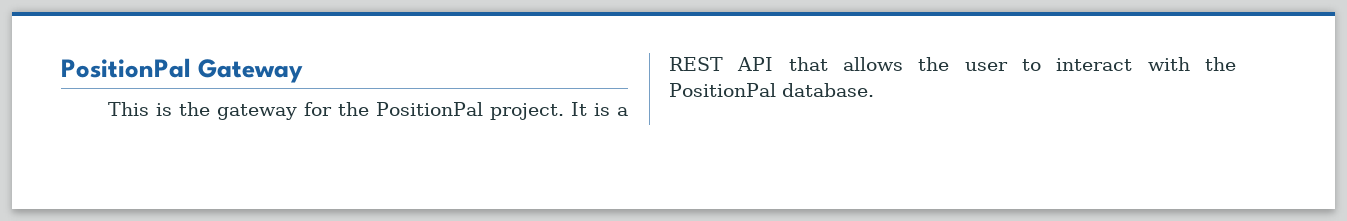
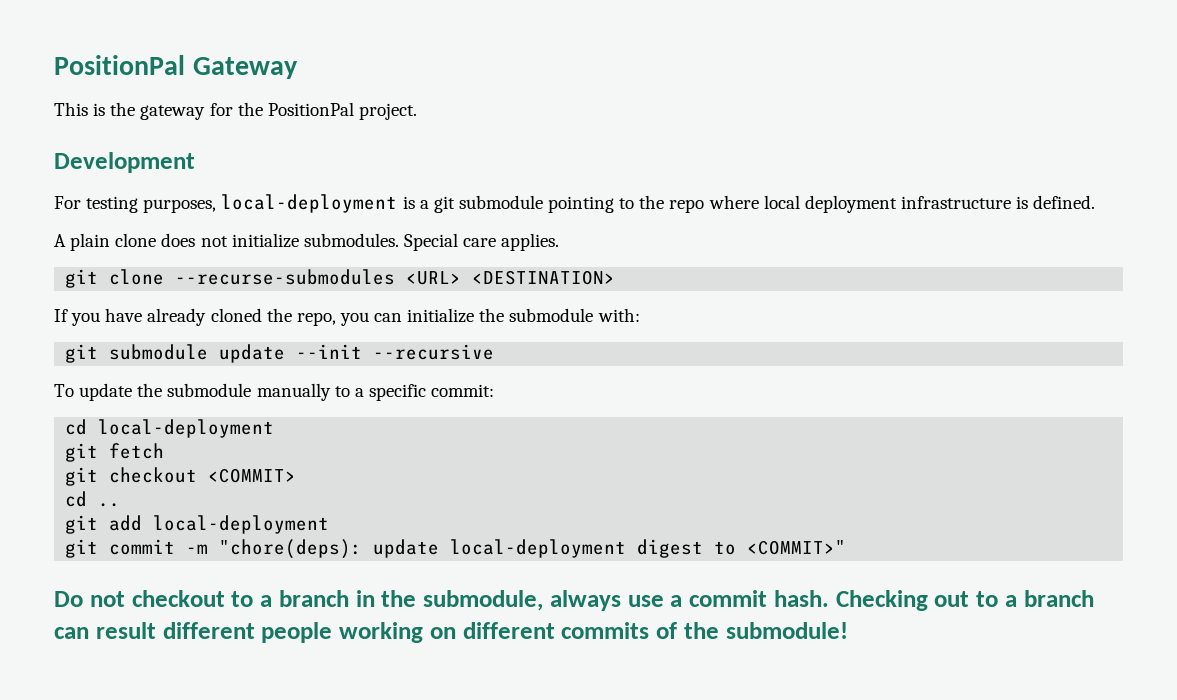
[571,102,628,116] [669,57,1236,71] [669,83,874,97] It is a REST API that allows the user to interact with the PositionPal database. -> [54,152,195,173] [54,194,1096,213] [54,233,560,251] [65,269,616,288] [54,308,640,326] [65,344,495,363] [54,383,495,401] [65,419,275,438] [65,443,165,462] [65,467,297,486] [65,491,121,507] [65,515,330,534] [65,539,847,559] [54,590,1094,611] [54,622,848,643] // Development // For testing purposes, local-deployment is a git submodule pointing to the repo where local deployment infrastructure is defined. // A plain clone does not initialize submodules. Special care applies. // git clone --recurse-submodules <URL> <DESTINATION> // If you have already cloned the repo, you can initialize the submodule with: // git submodule update --init --recursive // To update the submodule manually to a specific commit: // cd local-deployment // git fetch // git checkout <COMMIT> // cd .. // git add local-deployment // git commit -m "chore(deps): update local-deployment digest to <COMMIT>" // Do not checkout to a branch in the submodule, always use a commit hash. Checking out to a branch can result different people working on different commits of the submodule!

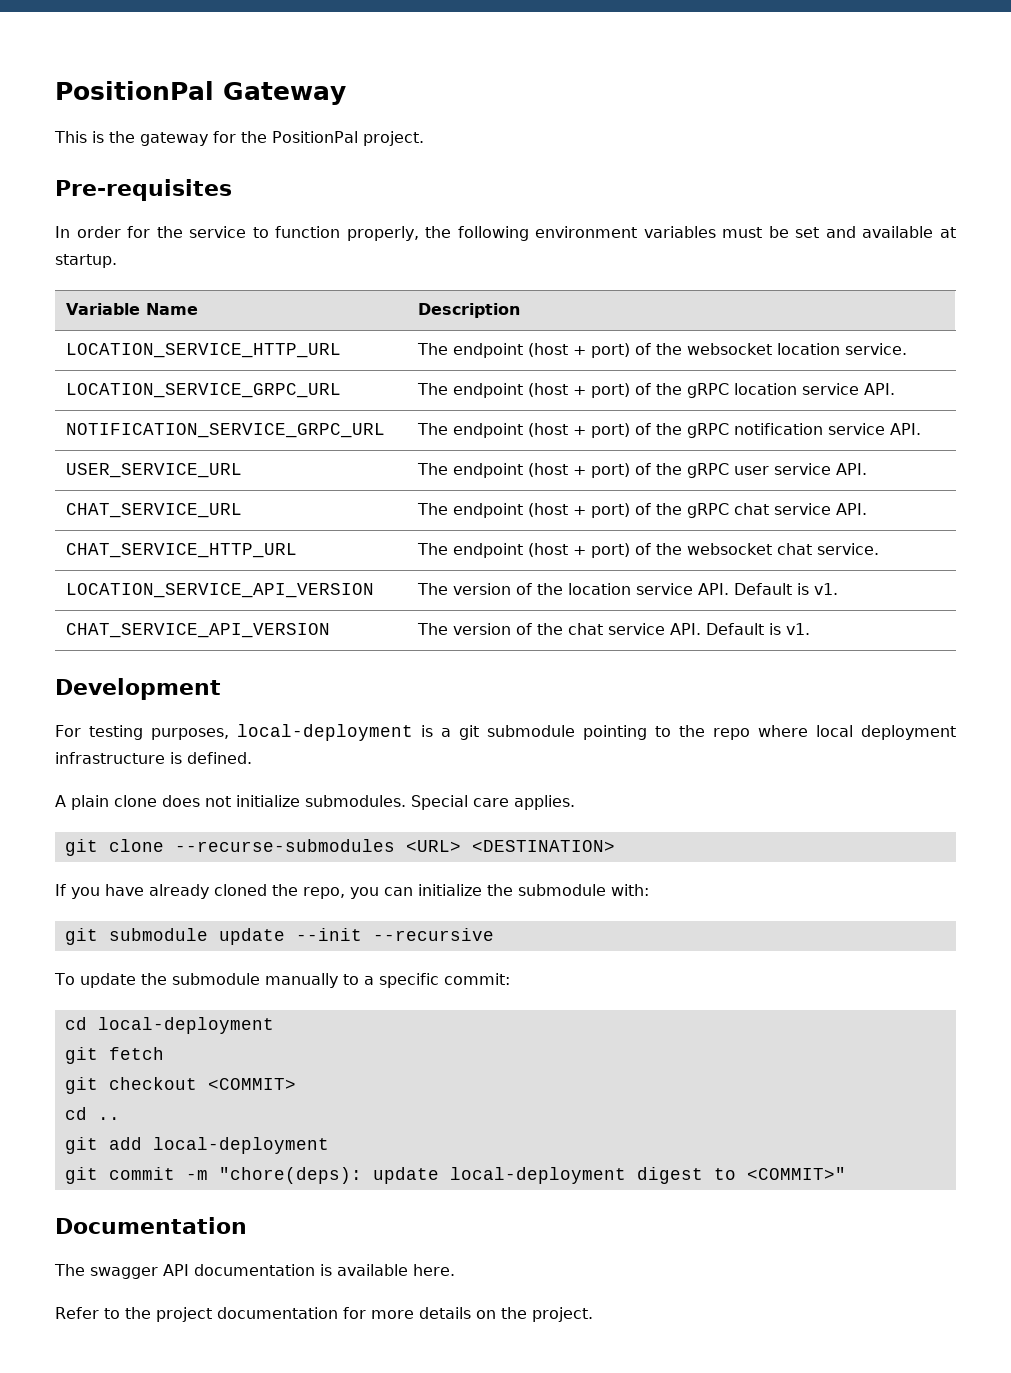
(417, 111) none -> [55,179,232,201] [55,226,956,241] [55,254,117,268] [66,303,199,315] [418,303,521,318] [66,343,342,358] [417,343,908,358] [66,383,342,398] [417,383,896,398] [66,423,386,438] [417,423,922,438] [66,463,243,478] [417,463,868,478] [66,503,243,518] [417,503,868,518] [66,543,298,558] [417,543,880,558] [66,583,375,598] [417,583,839,595] [66,623,331,638] [417,623,811,635] // Pre-requisites // In order for the service to function properly, the following environment variables must be set and available at startup. // Variable Name | Description // LOCATION_SERVICE_HTTP_URL | The endpoint (host + port) of the websocket location service. // LOCATION_SERVICE_GRPC_URL | The endpoint (host + port) of the gRPC location service API. // NOTIFICATION_SERVICE_GRPC_URL | The endpoint (host + port) of the gRPC notification service API. // USER_SERVICE_URL | The endpoint (host + port) of the gRPC user service API. // CHAT_SERVICE_URL | The endpoint (host + port) of the gRPC chat service API. // CHAT_SERVICE_HTTP_URL | The endpoint (host + port) of the websocket chat service. // LOCATION_SERVICE_API_VERSION | The version of the location service API. Default is v1. // CHAT_SERVICE_API_VERSION | The version of the chat service API. Default is v1.
[54,590,1094,611] [54,622,848,643] Do not checkout to a branch in the submodule, always use a commit hash. Checking out to a branch can result different people working on different commits of the submodule! -> [55,1217,247,1234] [54,1264,455,1279] [55,1307,593,1322] Documentation // The swagger API documentation is available here. // Refer to the project documentation for more details on the project.

